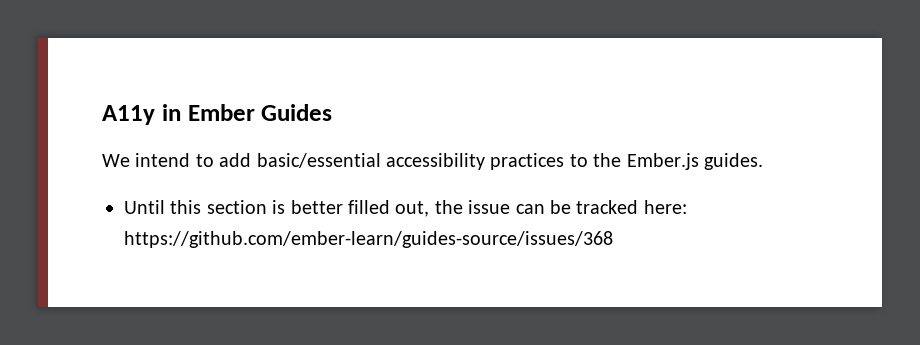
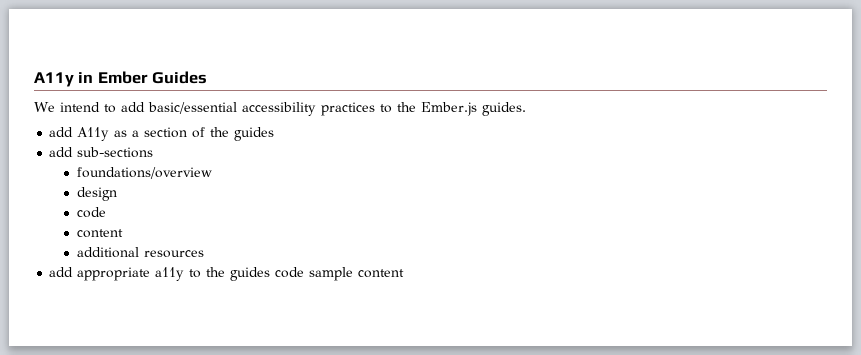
[124,200,687,217] [124,231,613,248] Until this section is better filled out, the issue can be tracked here: https://github.com/ember-learn/guides-source/issues/368 -> [49,127,275,141] [49,147,154,158] [76,167,212,179] [76,187,117,201] [76,207,106,218] [76,229,123,238] [76,247,204,258] [49,267,405,281] add A11y as a section of the guides // add sub-sections // foundations/overview // design // code // content // additional resources // add appropriate a11y to the guides code sample content

